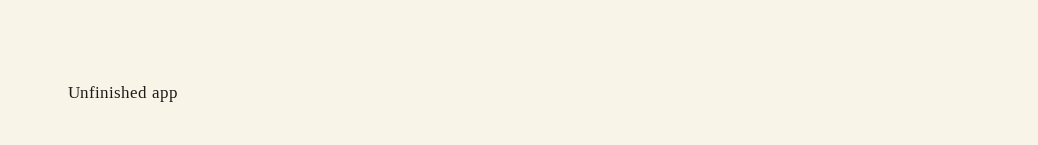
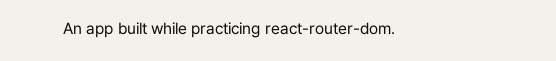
[68,86,178,102] Unfinished app -> [63,22,395,38] An app built while practicing react-router-dom.

